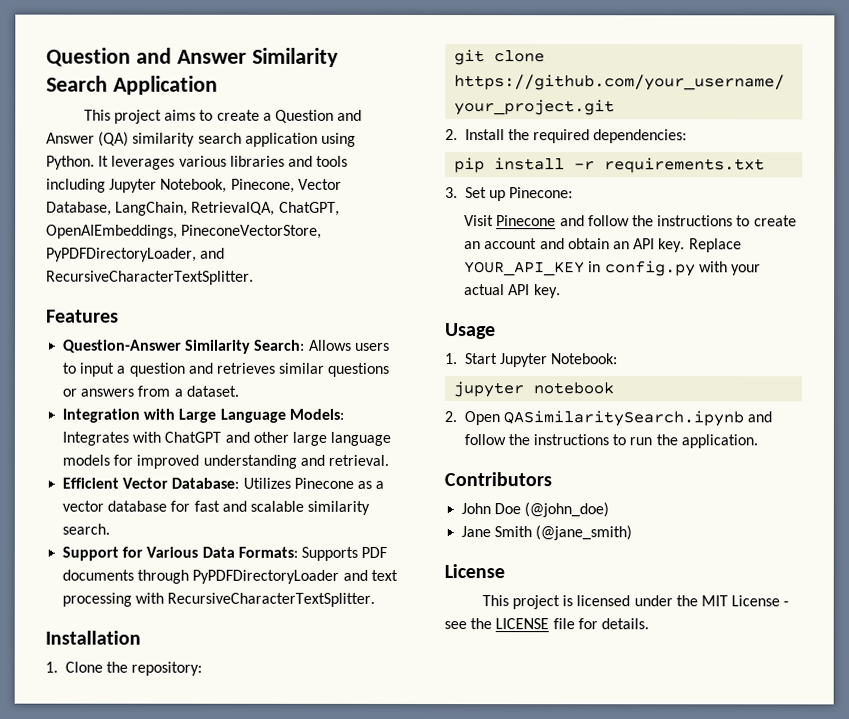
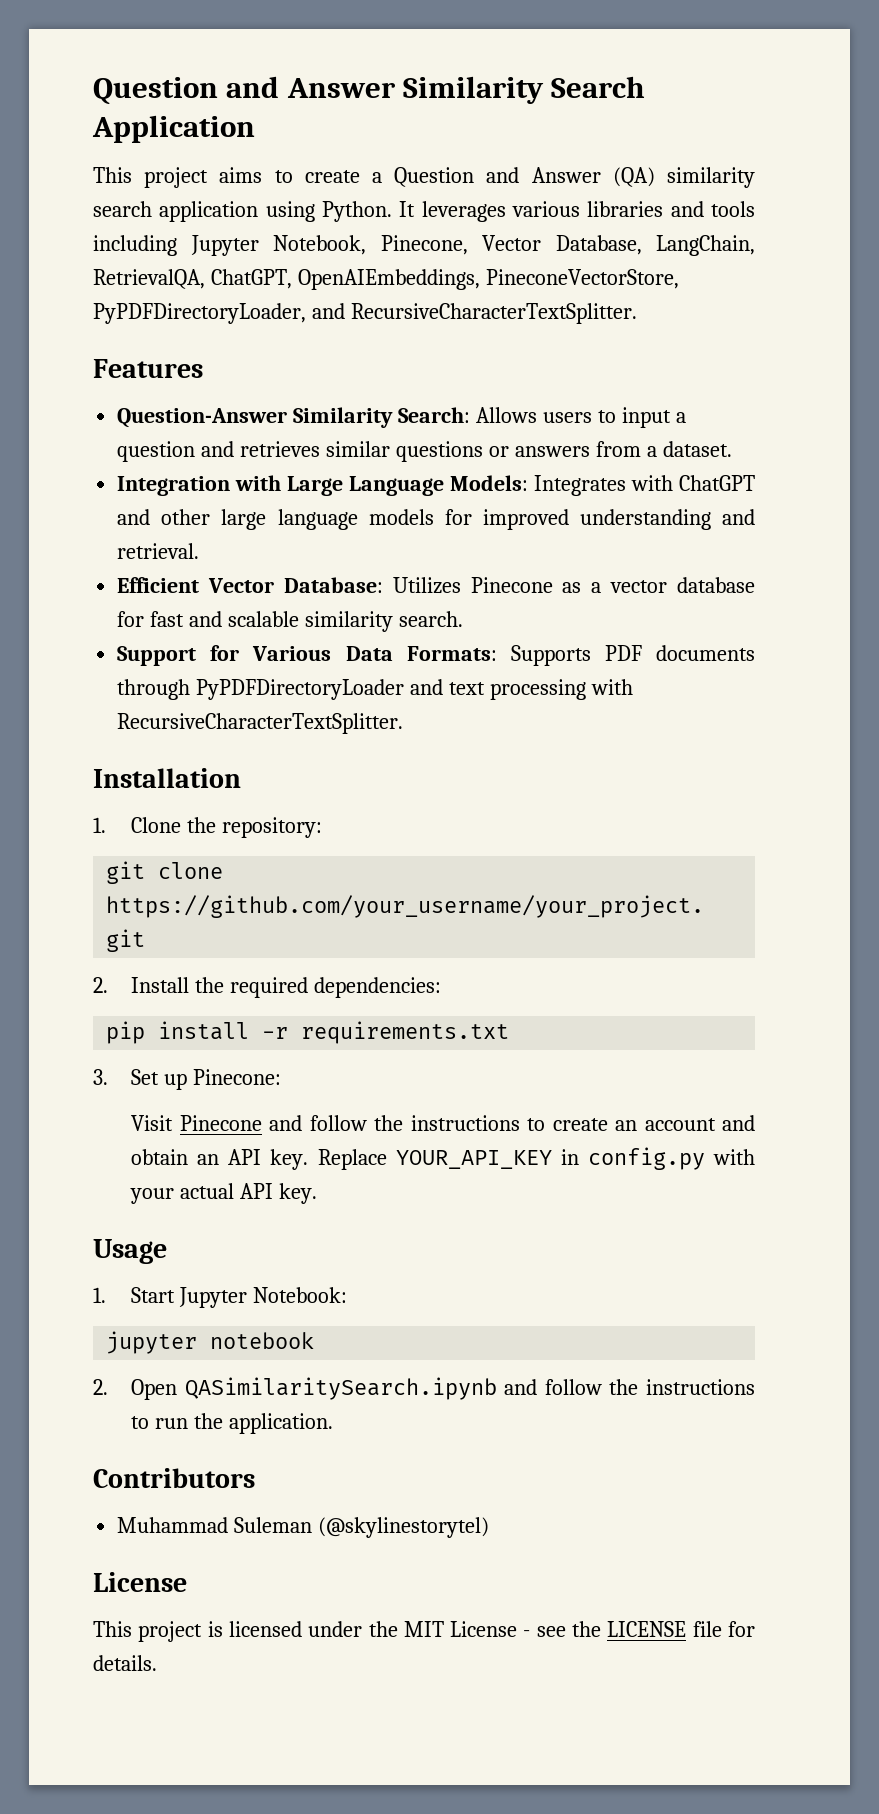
[461,502,610,518] [461,525,633,541] John Doe (@john_doe) // Jane Smith (@jane_smith) -> [117,1517,490,1538] Muhammad Suleman (@skylinestorytel)

